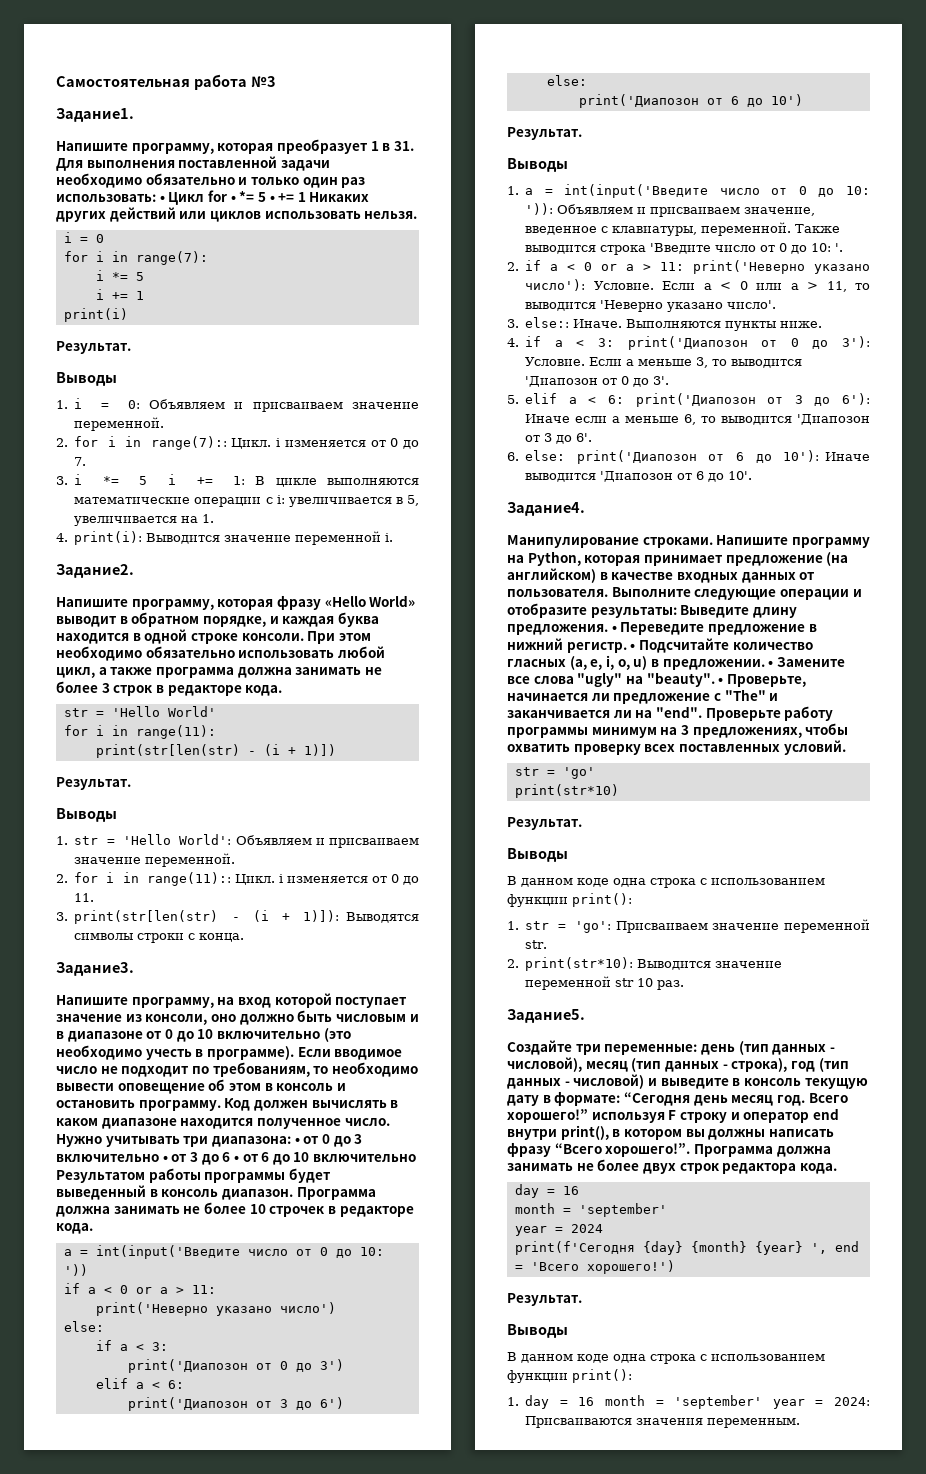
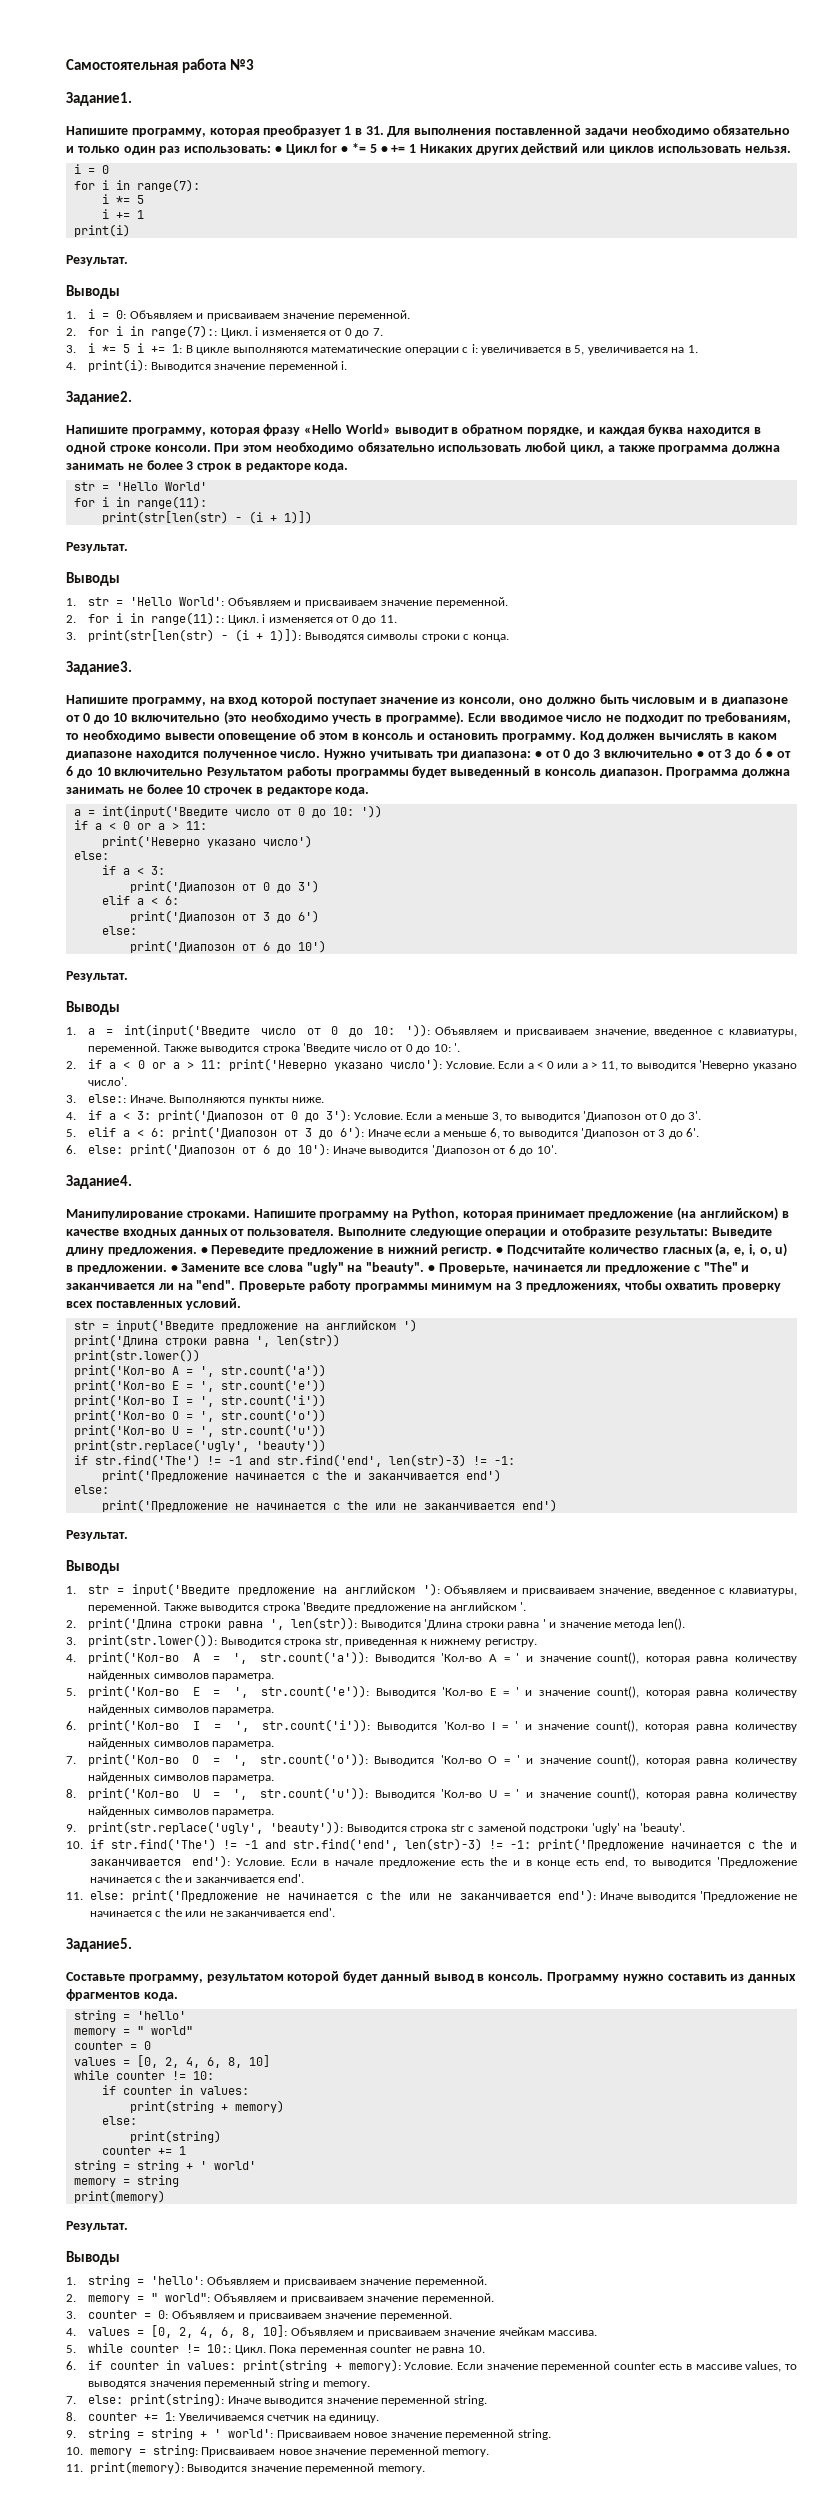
[562,767,595,779] [514,784,619,798] [507,817,582,830] [507,848,568,862] [507,876,825,888] [507,893,632,907] [507,919,870,933] [525,940,548,949] [507,957,783,971] [525,976,685,990] [507,1009,585,1023] [507,1040,835,1055] [507,1057,849,1072] [507,1074,868,1089] [507,1091,848,1106] [507,1108,839,1123] [507,1125,834,1140] [507,1142,831,1157] [507,1159,837,1174] [514,1184,579,1198] [514,1203,667,1217] [514,1224,603,1236] [514,1241,859,1255] [514,1260,675,1274] [507,1293,582,1306] [507,1324,568,1338] [507,1352,825,1364] [507,1369,632,1383] [507,1395,870,1409] [525,1416,801,1428] 'go' // print(str*10) // Результат. // Выводы // В данном коде одна строкa с использованием функции print(): // 1. str = 'go': Присваиваем значение переменной str. // 2. print(str*10): Выводится значение переменной str 10 раз. // Задание5. // Создайте три переменные: день (тип данных - числовой), месяц (тип данных - строка), год (тип данных - числовой) и выведите в консоль текущую дату в формате: “Сегодня день месяц год. Всего хорошего!” используя F строку и оператор end внутри print(), в котором вы должны написать фразу “Всего хорошего!”. Программа должна занимать не более двух строк редактора кода. // day = 16 // month = 'september' // year = 2024 // print(f'Сегодня {day} {month} {year} ', end = 'Всего хорошего!') // Результат. // Выводы // В данном коде одна строкa с использованием функции print(): // 1. day = 16 month = 'september' year = 2024: Присваиваются значения переменным. -> [115,1319,417,1332] [73,1334,340,1347] [73,1349,200,1362] [73,1364,326,1377] [73,1379,326,1392] [73,1394,326,1407] [73,1409,326,1422] [73,1424,326,1437] [73,1439,326,1452] [73,1454,515,1467] [101,1469,501,1482] [73,1485,109,1494] [101,1499,557,1512] [66,1530,128,1541] [66,1560,120,1574] [66,1583,797,1596] [88,1602,527,1613] [66,1617,685,1630] [66,1634,537,1647] [66,1651,798,1664] [88,1670,275,1681] [66,1685,798,1698] [88,1704,275,1715] [66,1719,797,1732] [88,1738,275,1749] [66,1753,797,1766] [88,1772,275,1783] [66,1787,798,1800] [88,1806,275,1817] [66,1821,685,1834] [66,1838,798,1851] [89,1855,798,1868] [89,1874,305,1883] [66,1889,797,1902] [89,1908,335,1917] [66,1938,132,1952] [66,1971,797,1983] [66,1989,178,2001] [73,2010,186,2022] [73,2026,193,2037] [73,2041,151,2050] [73,2055,270,2068] [73,2070,214,2080] [101,2085,249,2095] [129,2100,284,2113] [101,2116,137,2125] [129,2130,221,2143] [101,2146,186,2155] [73,2160,256,2172] [73,2175,179,2187] [73,2190,165,2203] [66,2221,128,2232] [66,2251,120,2265] [66,2275,487,2287] [66,2293,494,2304] [66,2310,452,2321] [66,2325,598,2338] [66,2343,485,2355] [66,2359,798,2372] [88,2378,370,2389] [66,2393,487,2406] [66,2412,380,2423] [66,2428,551,2440] [66,2445,490,2457] [66,2461,425,2474] input('Введите предложение на английском ') // print('Длина строки равна ', len(str)) // print(str.lower()) // print('Кол-во A = ', str.count('a')) // print('Кол-во E = ', str.count('e')) // print('Кол-во I = ', str.count('i')) // print('Кол-во O = ', str.count('o')) // print('Кол-во U = ', str.count('u')) // print(str.replace('ugly', 'beauty')) // if str.find('The') != -1 and str.find('end', len(str)-3) != -1: // print('Предложение начинается с the и заканчивается end') // else: // print('Предложение не начинается с the или не заканчивается end') // Результат. // Выводы // 1. str = input('Введите предложение на английском '): Объявляем и присваиваем значение, введенное с клавиатуры, переменной. Также выводится строка 'Введите предложение на английском '. // 2. print('Длина строки равна ', len(str)): Выводится 'Длина строки равна ' и значение метода len(). // 3. print(str.lower()): Выводится строка str, приведенная к нижнему регистру. // 4. print('Кол-во A = ', str.count('a')): Выводится 'Кол-во A = ' и значение count(), которая равна количеству найденных символов параметра. // 5. print('Кол-во E = ', str.count('e')): Выводится 'Кол-во E = ' и значение count(), которая равна количеству найденных символов параметра. // 6. print('Кол-во I = ', str.count('i')): Выводится 'Кол-во I = ' и значение count(), которая равна количеству найденных символов параметра. // 7. print('Кол-во O = ', str.count('o')): Выводится 'Кол-во O = ' и значение count(), которая равна количеству найденных символов параметра. // 8. print('Кол-во U = ', str.count('u')): Выводится 'Кол-во U = ' и значение count(), которая равна количеству найденных символов параметра. // 9. print(str.replace('ugly', 'beauty')): Выводится строка str с заменой подстроки 'ugly' на 'beauty'. // 10. if str.find('The') != -1 and str.find('end', len(str)-3) != -1: print('Предложение начинается с the и заканчивается end'): Условие. Если в начале предложение есть the и в конце есть end, то выводится 'Предложение начинается с the и заканчивается end'. // 11. else: print('Предложение не начинается с the или не заканчивается end'): Иначе выводится 'Предложение не начинается с the или не заканчивается end'. // Задание5. // Составьте программу, результатом которой будет данный вывод в консоль. Программу нужно составить из данных фрагментов кода. // string = 'hello' // memory = " world" // counter = 0 // values = [0, 2, 4, 6, 8, 10] // while counter != 10: // if counter in values: // print(string + memory) // else: // print(string) // counter += 1 // string = string + ' world' // memory = string // print(memory) // Результат. // Выводы // 1. string = 'hello': Объявляем и присваиваем значение переменной. // 2. memory = " world": Объявляем и присваиваем значение переменной. // 3. counter = 0: Объявляем и присваиваем значение переменной. // 4. values = [0, 2, 4, 6, 8, 10]: Объявляем и присваиваем значение ячейкам массива. // 5. while counter != 10:: Цикл. Пока переменная counter не равна 10. // 6. if counter in values: print(string + memory): Условие. Если значение переменной counter есть в массиве values, то выводятся значения переменный string и memory. // 7. else: print(string): Иначе выводится значение переменной string. // 8. counter += 1: Увеличиваемся счетчик на единицу. // 9. string = string + ' world': Присваиваем новое значение переменной string. // 10. memory = string: Присваиваем новое значение переменной memory. // 11. print(memory): Выводится значение переменной memory.

